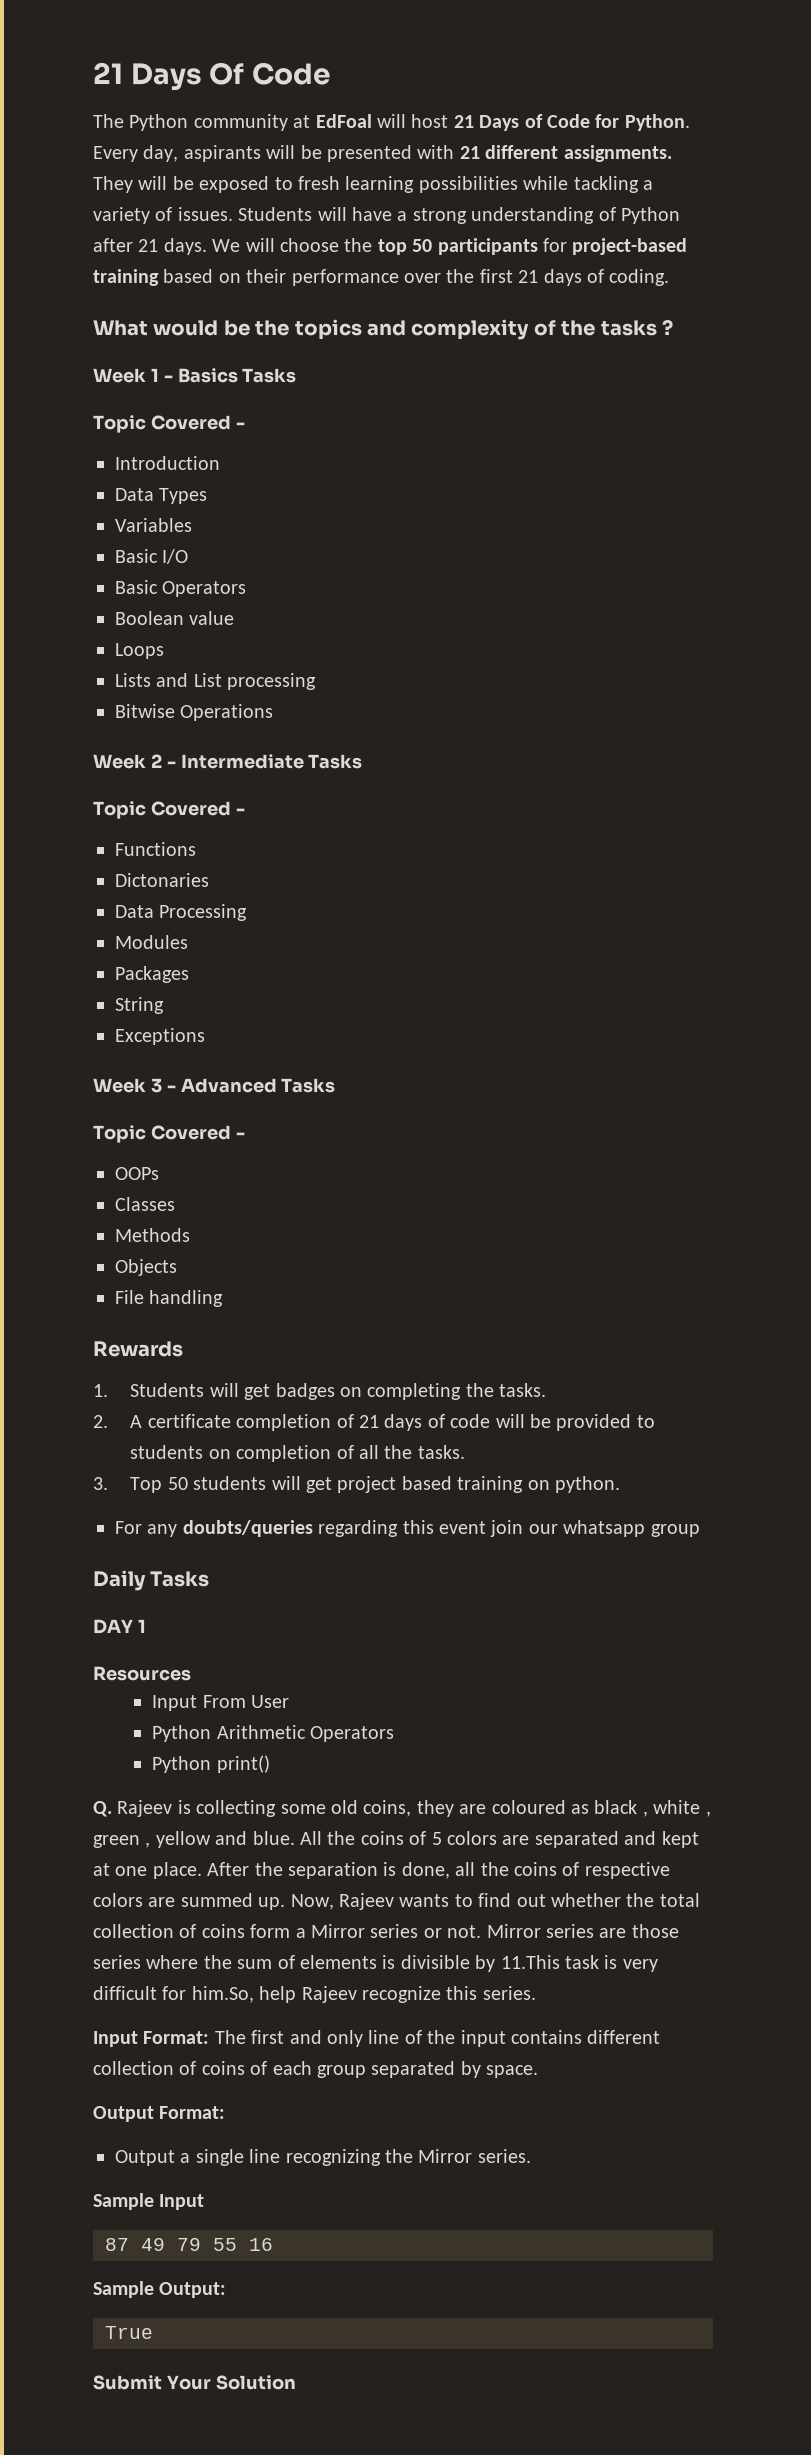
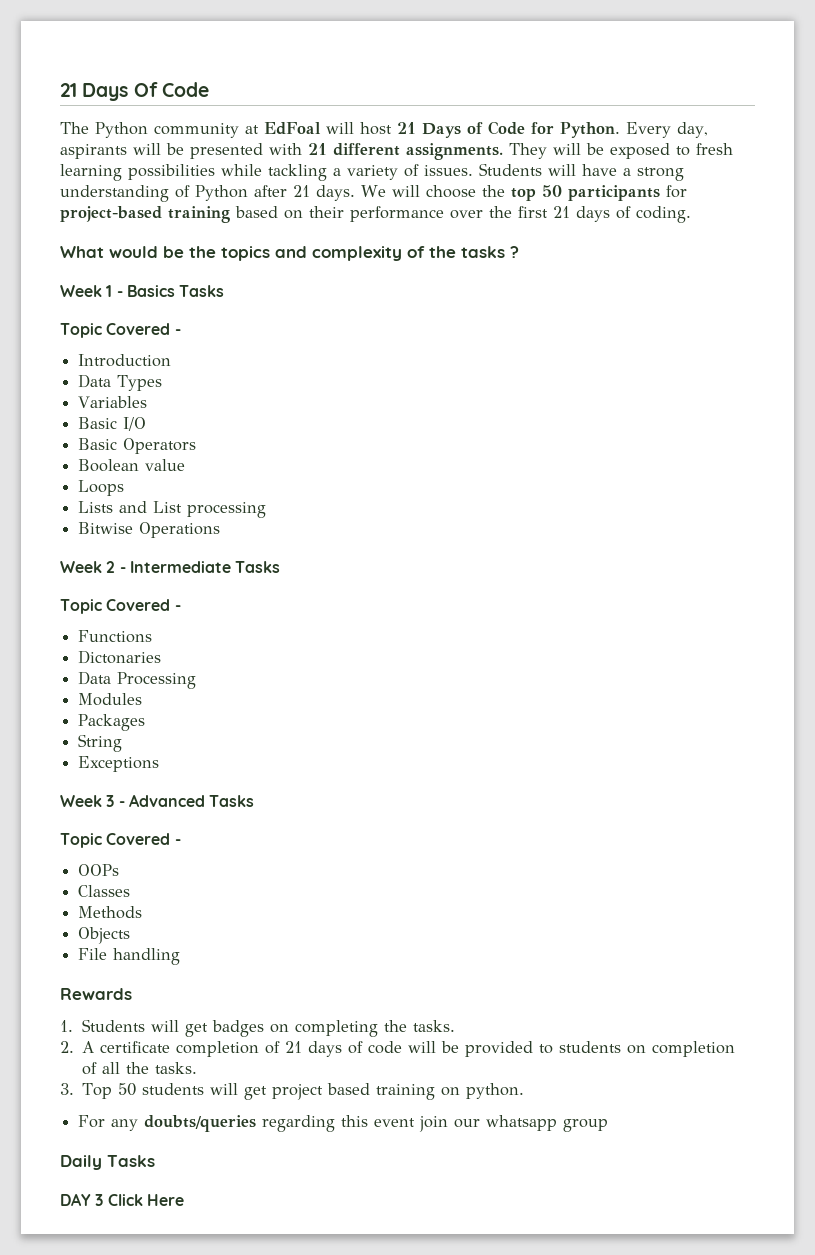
[137,1619,146,1633] [93,1666,191,1681] [152,1695,290,1711] [152,1725,395,1742] [152,1755,270,1773] [93,1800,711,1817] [93,1831,699,1848] [93,1862,670,1879] [93,1893,700,1910] [93,1924,679,1938] [93,1955,658,1972] [93,1986,536,2003] [93,2030,661,2047] [93,2061,539,2078] [93,2106,226,2122] [115,2149,531,2166] [93,2193,205,2210] [105,2238,273,2251] [93,2281,227,2298] [105,2326,153,2339] [93,2375,296,2390] 1 // Resources // Input From User // Python Arithmetic Operators // Python print() // Q. Rajeev is collecting some old coins, they are coloured as black , white , green , yellow and blue. All the coins of 5 colors are separated and kept at one place. After the separation is done, all the coins of respective colors are summed up. Now, Rajeev wants to find out whether the total collection of coins form a Mirror series or not. Mirror series are those series where the sum of elements is divisible by 11.This task is very difficult for him.So, help Rajeev recognize this series. // Input Format: The first and only line of the input contains different collection of coins of each group separated by space. // Output Format: // Output a single line recognizing the Mirror series. // Sample Input // 87 49 79 55 16 // Sample Output: // True // Submit Your Solution -> [95,1194,184,1206] 3 Click Here

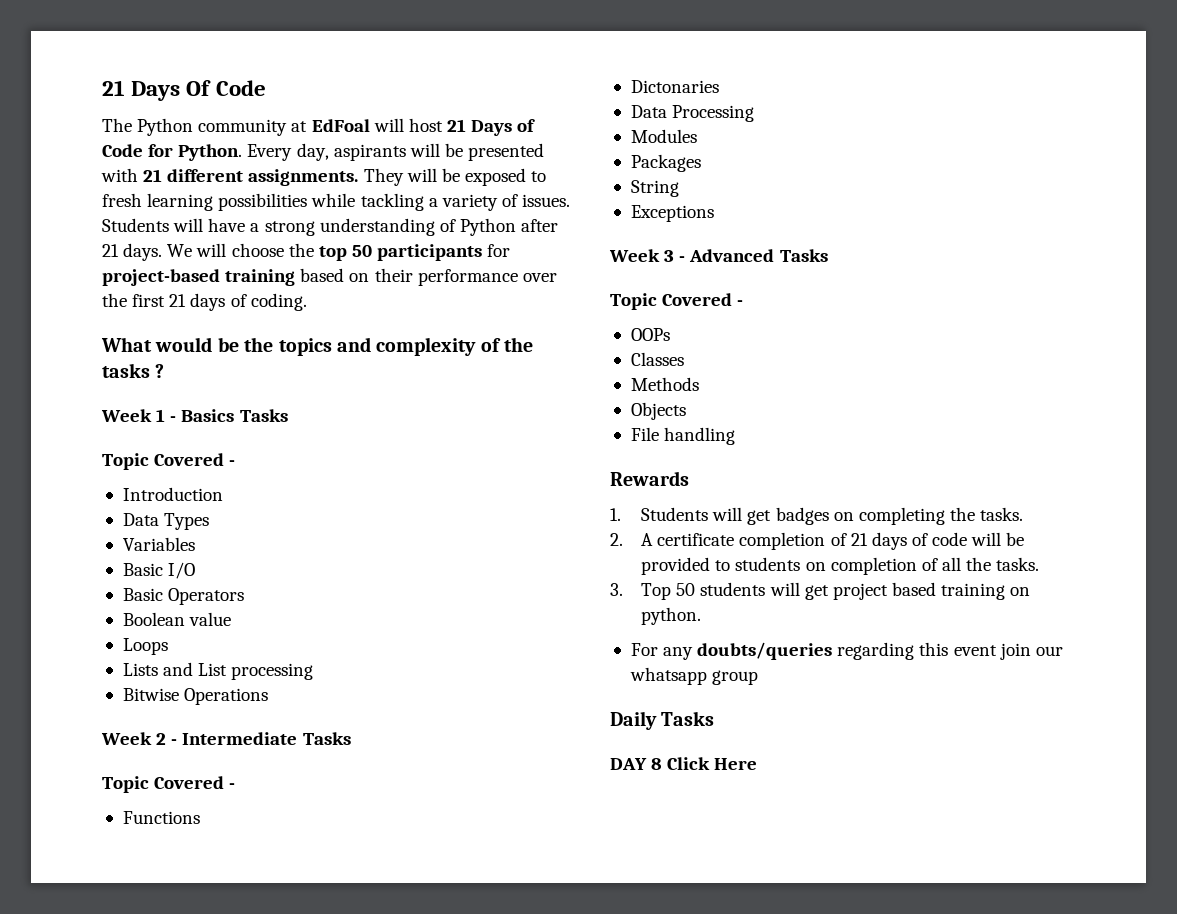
[95,1194,104,1206] 3 -> [651,758,663,770] 8

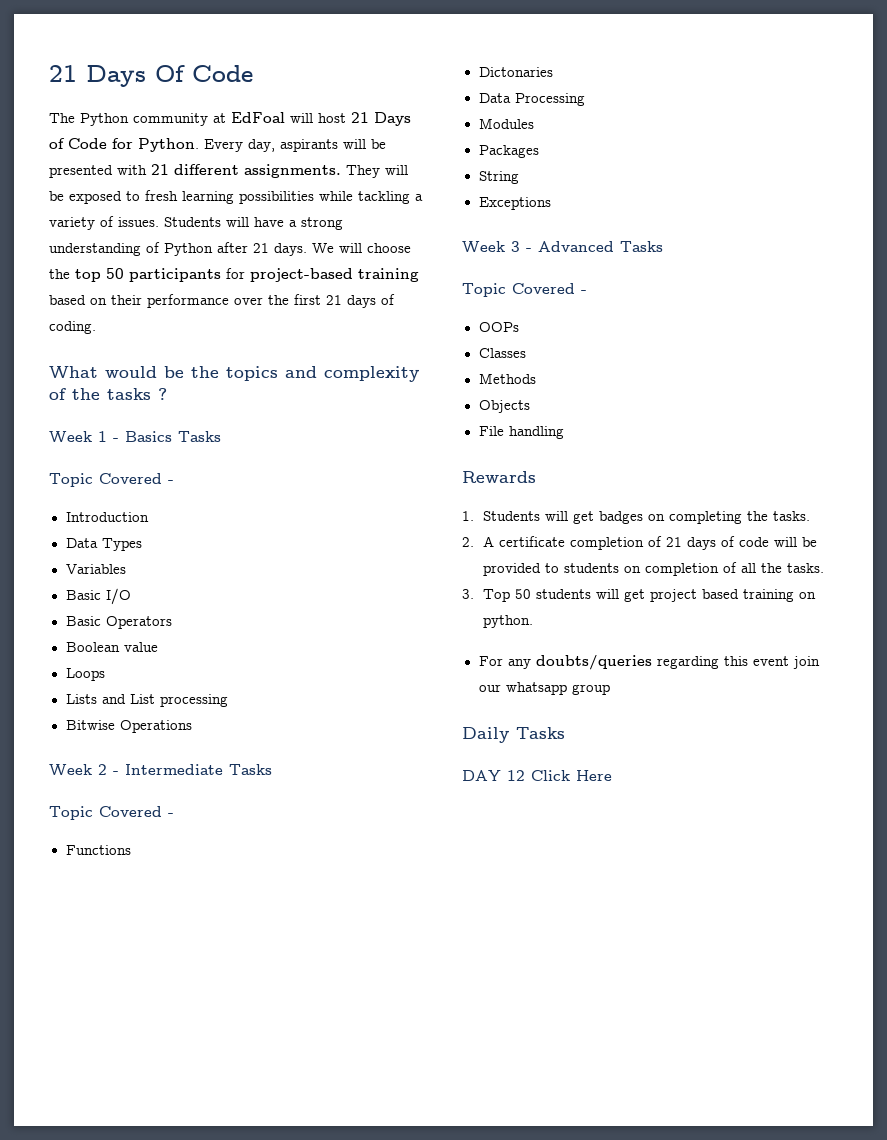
[651,758,663,770] 8 -> [507,770,525,781] 12

